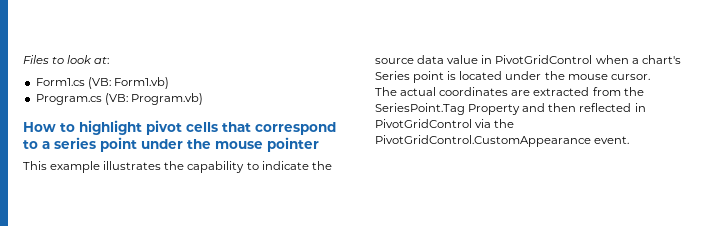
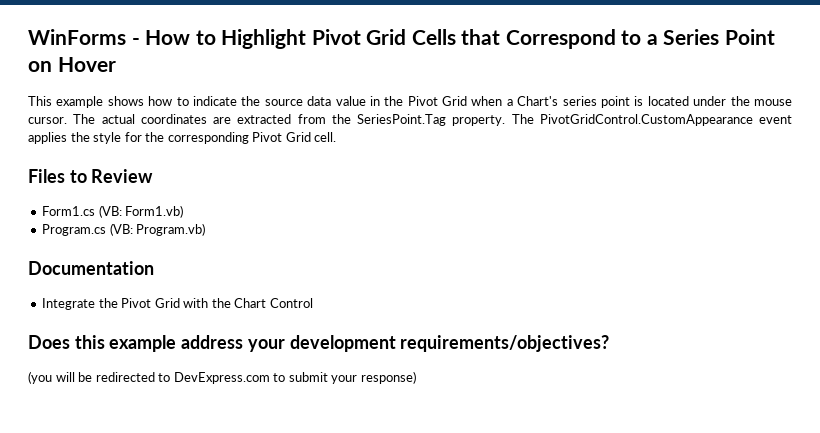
[23,55,110,64] Files to look at: -> [28,29,775,49] [28,57,116,72] [28,96,793,108] [28,114,792,126] [28,132,337,144] [28,169,154,183] WinForms - How to Highlight Pivot Grid Cells that Correspond to a Series Point on Hover // This example shows how to indicate the source data value in the Pivot Grid when a Chart's series point is located under the mouse cursor. The actual coordinates are extracted from the SeriesPoint.Tag property. The PivotGridControl.CustomAppearance event applies the style for the corresponding Pivot Grid cell. // Files to Review
[23,120,336,135] [23,137,319,152] [23,161,332,173] [375,55,681,64] [375,71,650,83] [375,87,644,96] [375,103,646,115] [375,119,515,128] [375,135,630,147] How to highlight pivot cells that correspond to a series point under the mouse pointer // This example illustrates the capability to indicate the source data value in PivotGridControl when a chart's Series point is located under the mouse cursor. // The actual coordinates are extracted from the SeriesPoint.Tag Property and then reflected in PivotGridControl via the PivotGridControl.CustomAppearance event. -> [28,261,154,275] [42,298,313,310] [28,335,610,352] [28,371,416,384] Documentation // Integrate the Pivot Grid with the Chart Control // Does this example address your development requirements/objectives? // (you will be redirected to DevExpress.com to submit your response)

